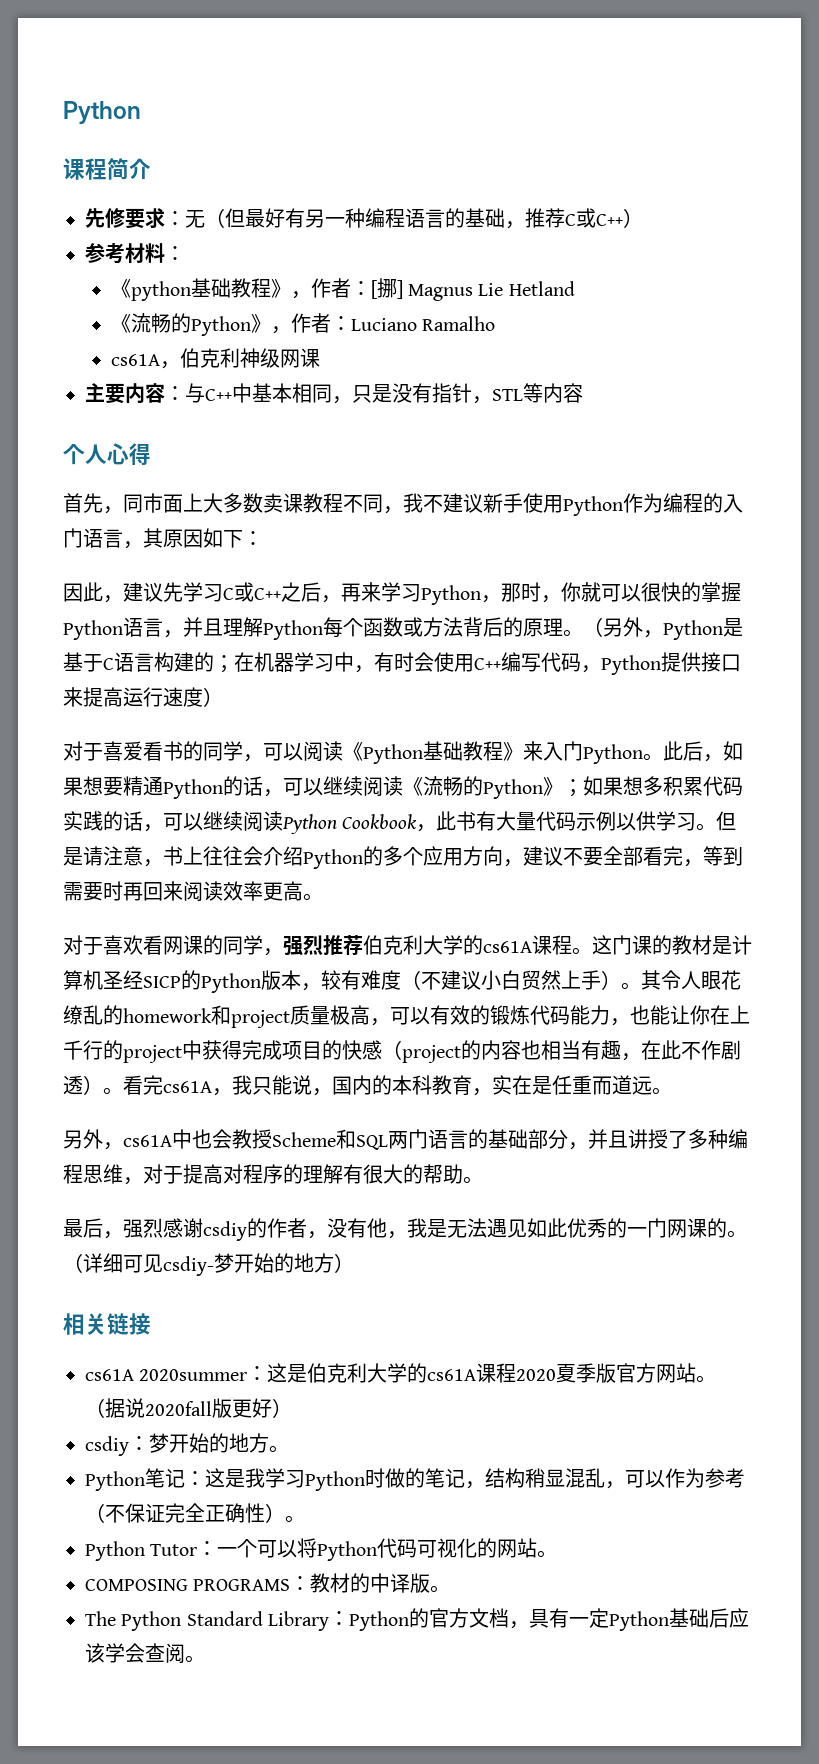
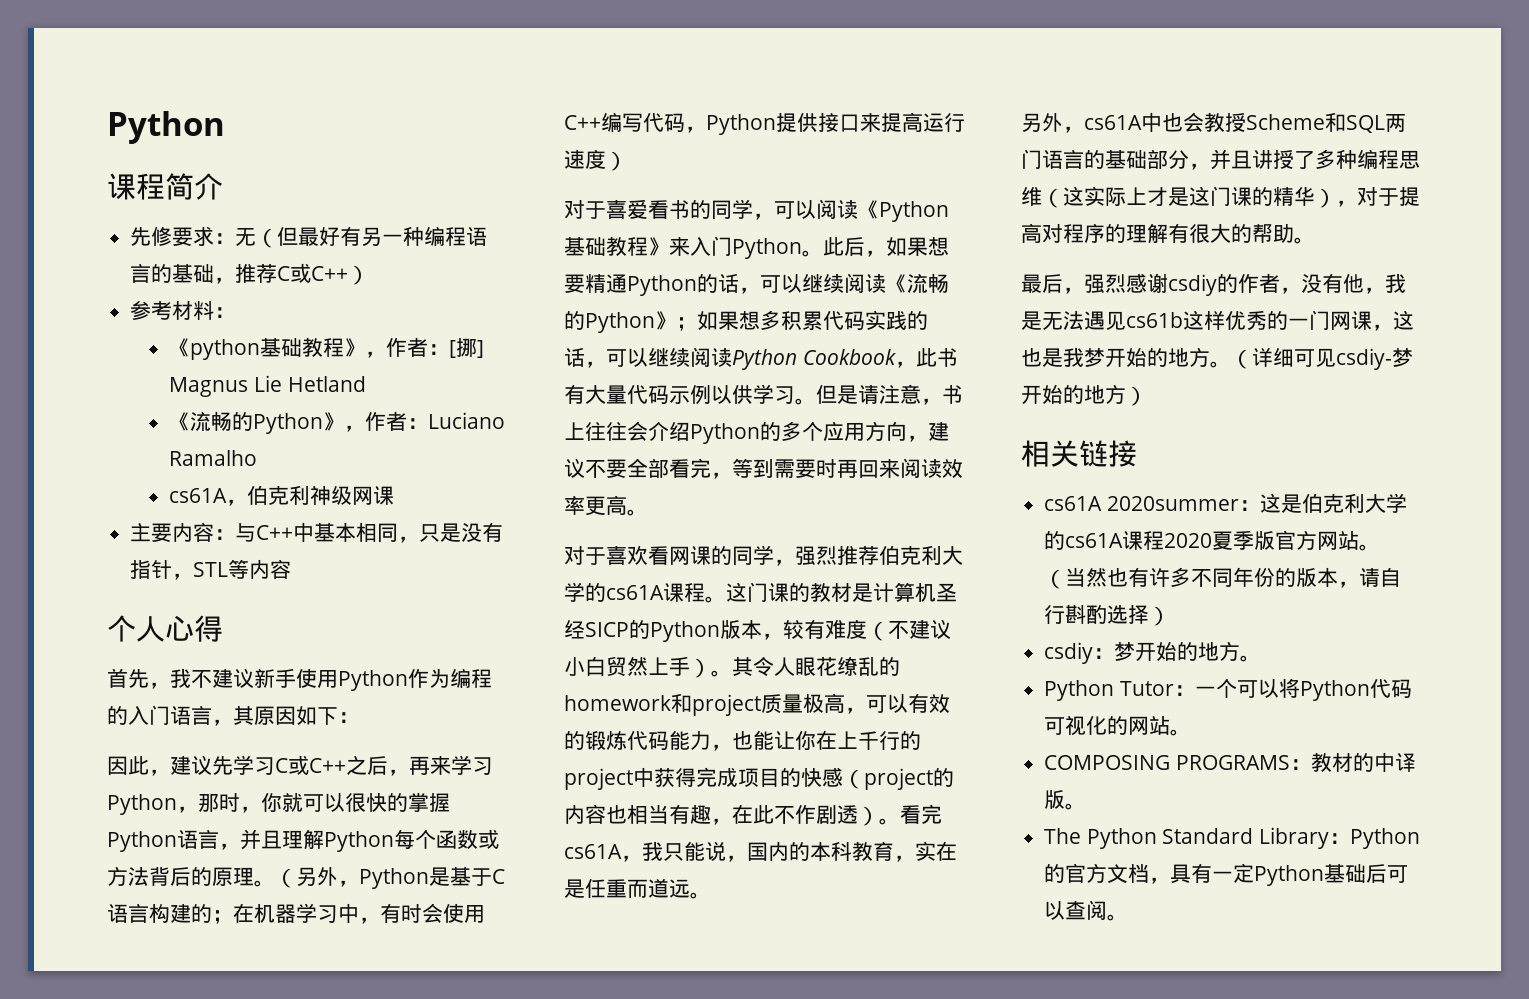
[123,493,403,514] 同市面上大多数卖课教程不同， -> (170, 685) none
(123, 1174) none -> [1042,186,1336,208] （这实际上才是这门课的精华）
[527,1218,567,1238] 如此 -> [1126,310,1225,330] cs61b这样
[707,1218,727,1238] 的 -> [1372,310,1414,331] [1021,347,1210,368] ，这也是我梦开始的地方
[105,1398,272,1418] 据说2020fall版更好 -> [1065,567,1402,588] [1044,604,1150,624] 当然也有许多不同年份的版本，请自行斟酌选择
[85,1468,745,1491] [85,1503,305,1523] // Python笔记：这是我学习Python时做的笔记，结构稍显混乱，可以作为参考（不保证完全正确性）。 -> (1262, 658) none
[729,1608,750,1628] [85,1643,145,1663] 应该学会 -> [1387,865,1409,883] [1044,901,1066,920] 可以

